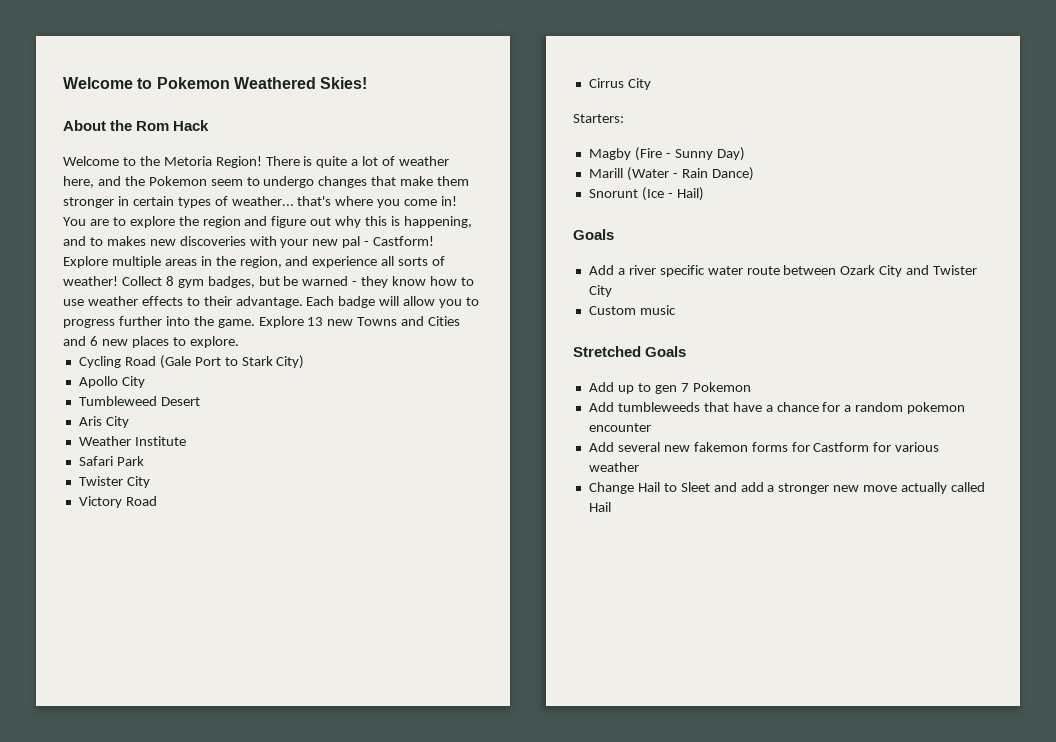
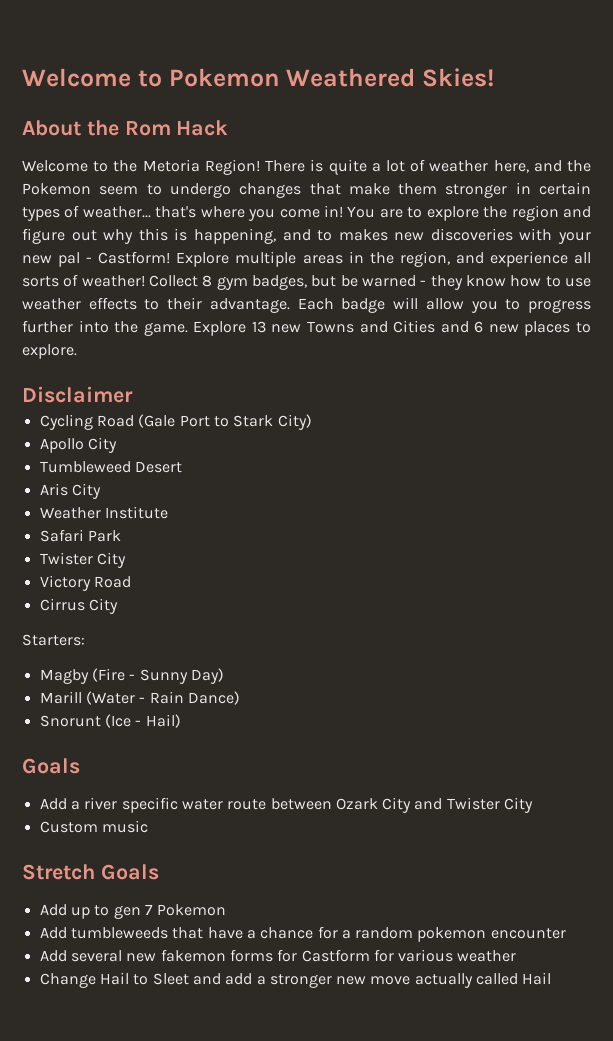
(239, 342) none -> [22,386,133,403] // Disclaimer
[573,346,641,357] Stretched -> [22,864,95,880] Stretch

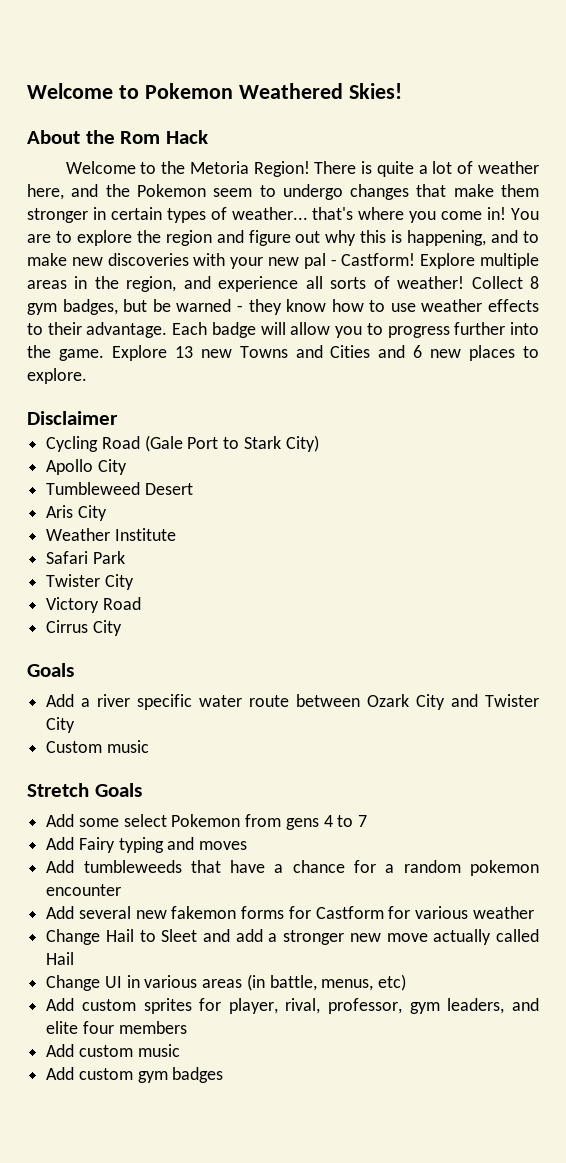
[338,229,388,241] makes -> [27,253,67,266] make
[22,634,85,646] [39,668,224,684] [39,691,240,705] [39,714,181,728] // Starters: // Magby (Fire - Sunny Day) // Marill (Water - Rain Dance) // Snorunt (Ice - Hail) -> (122, 628) none
[70,904,227,919] up to gen 7 Pokemon -> [78,814,368,830] [46,837,248,853] some select Pokemon from gens 4 to 7 // Add Fairy typing and moves
(552, 978) none -> [46,974,407,991] [46,998,540,1014] [46,1021,187,1034] [46,1044,180,1057] [46,1067,224,1083] // Change UI in various areas (in battle, menus, etc) // Add custom sprites for player, rival, professor, gym leaders, and elite four members // Add custom music // Add custom gym badges

